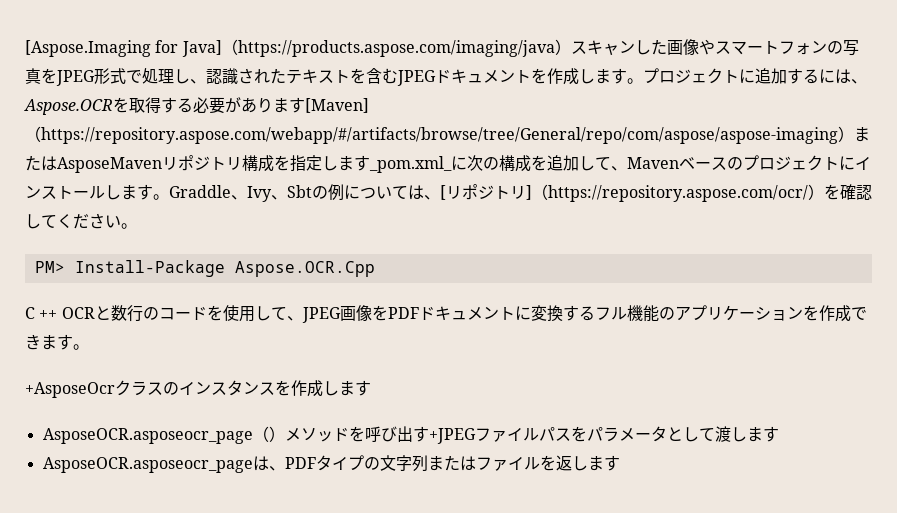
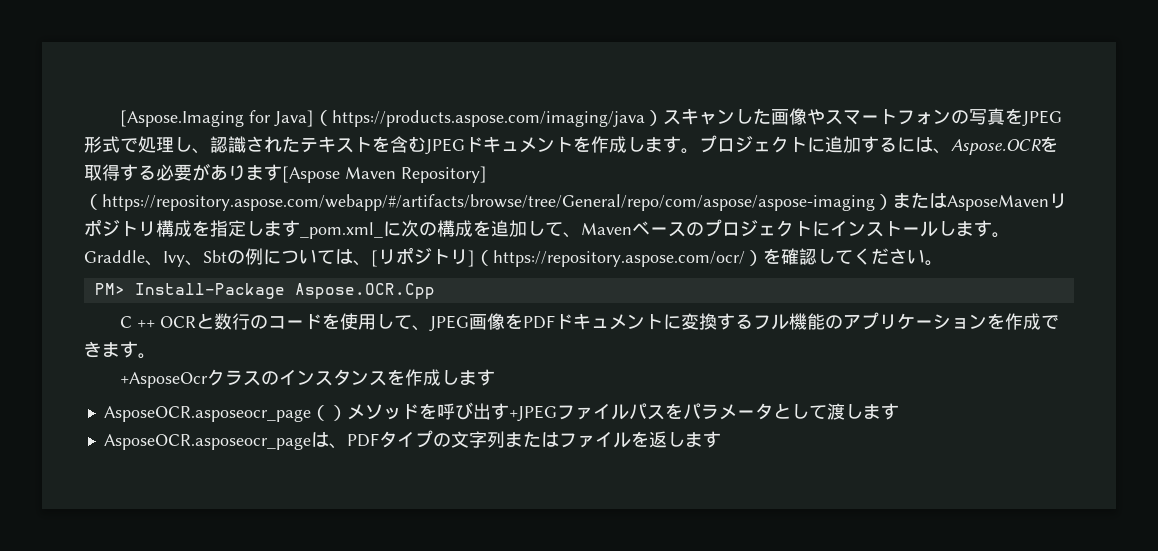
[305,98,369,113] [Maven] -> [282,166,487,183] [Aspose Maven Repository]

